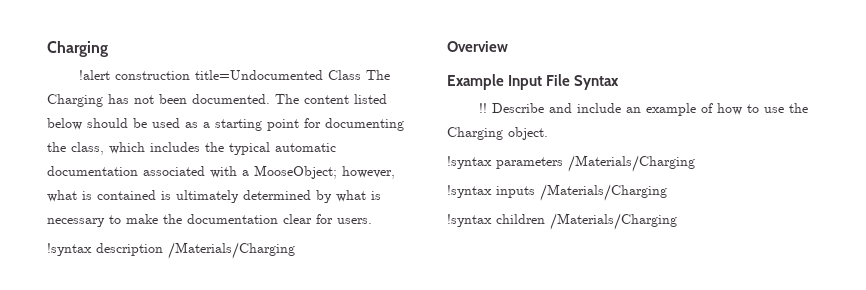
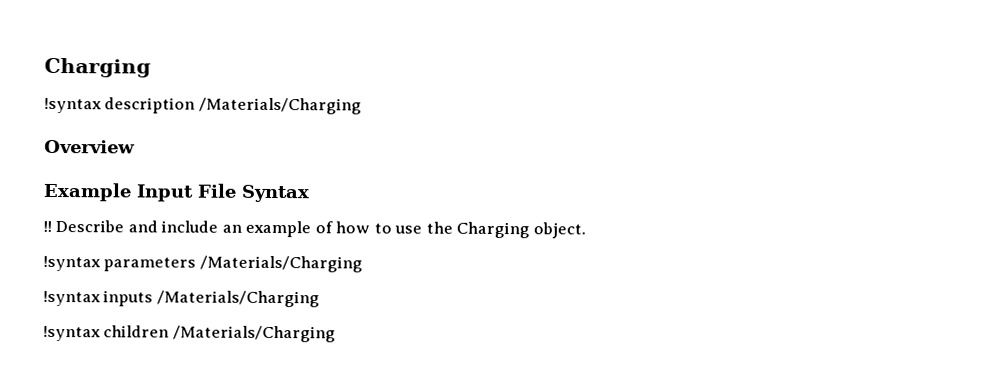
[47,41,108,57] [79,70,391,80] [47,94,387,107] [47,118,404,131] [47,142,336,155] [47,165,395,179] [47,190,381,203] [47,214,372,227] Charging // !alert construction title=Undocumented Class The Charging has not been documented. The content listed below should be used as a starting point for documenting the class, which includes the typical automatic documentation associated with a MooseObject; however, what is contained is ultimately determined by what is necessary to make the documentation clear for users. -> [44,57,151,78] Charging

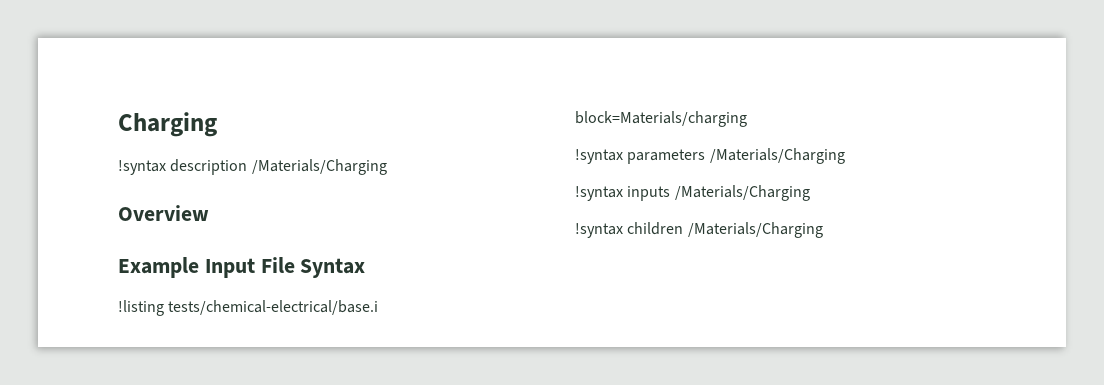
[43,220,587,239] !! Describe and include an example of how to use the Charging object. -> [118,300,379,316] [575,111,747,127] !listing tests/chemical-electrical/base.i block=Materials/charging

